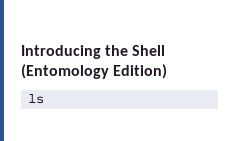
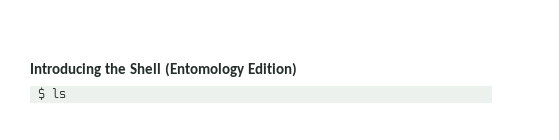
(168, 71) none -> [37,87,45,100] $

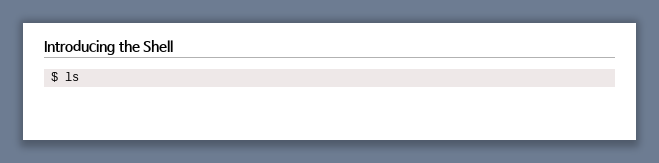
[165,62,298,77] (Entomology Edition) -> (174, 46) none

